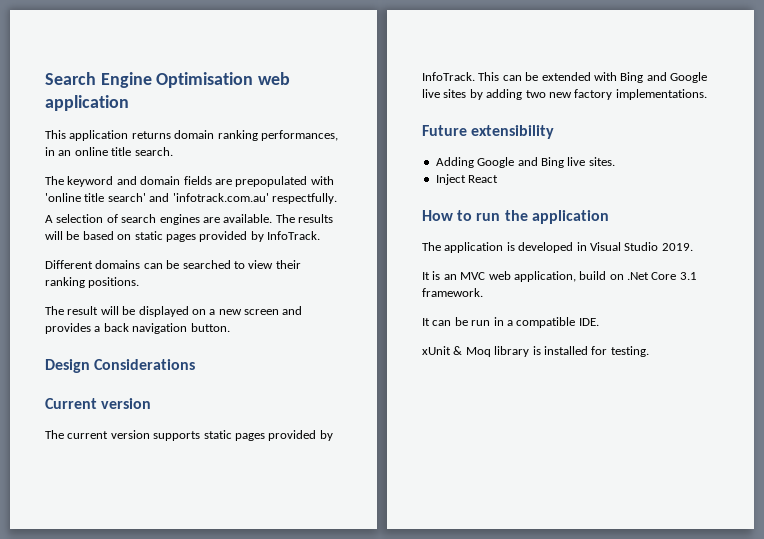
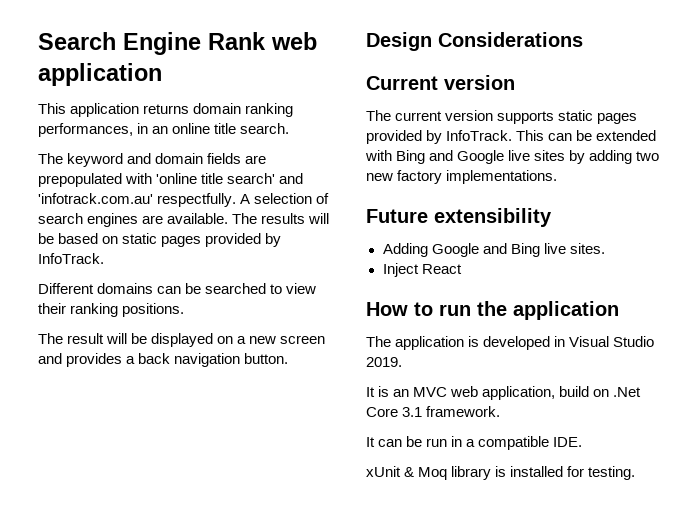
[156,72,254,88] Optimisation -> [208,32,266,50] Rank
(337, 198) // -> (237, 200) none

